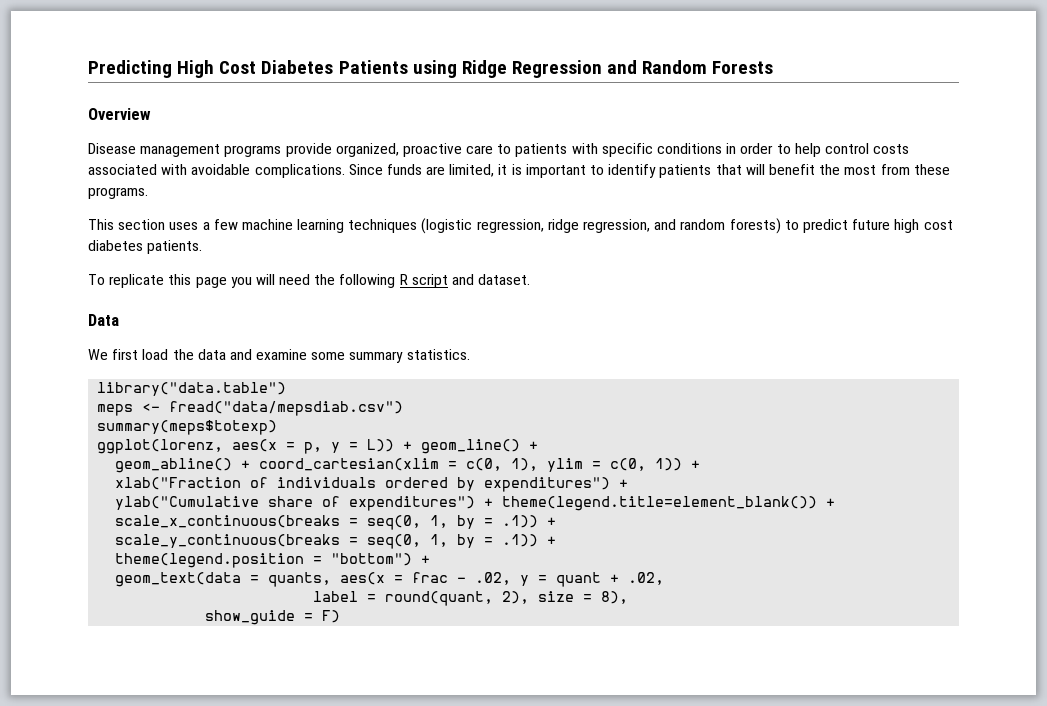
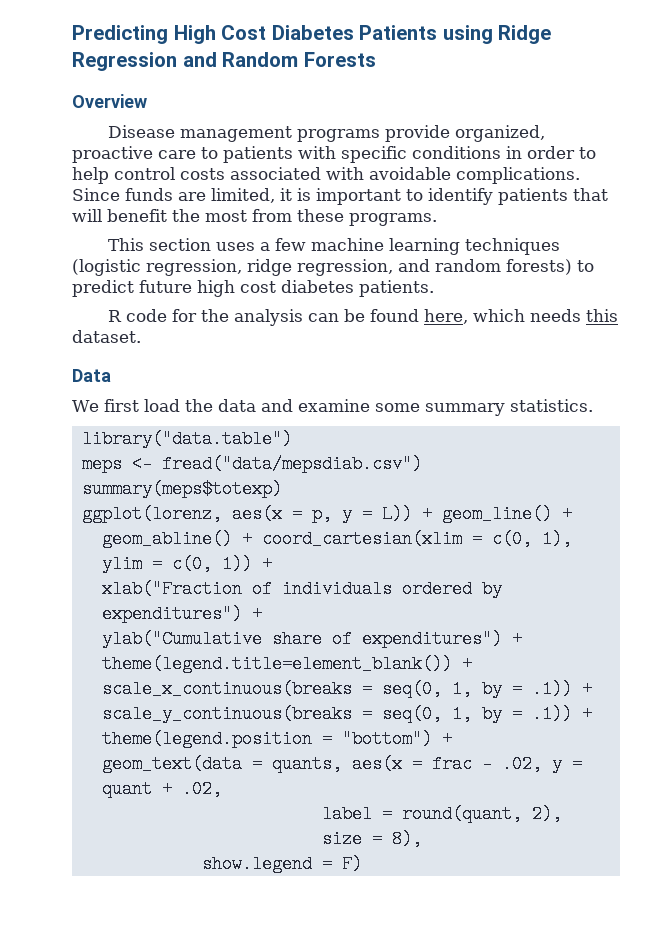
[88,274,475,288] To replicate this page you will need the following R script and -> [107,309,618,326] R code for the analysis can be found here, which needs this
[205,610,296,625] show_guide -> [201,855,312,873] show.legend

